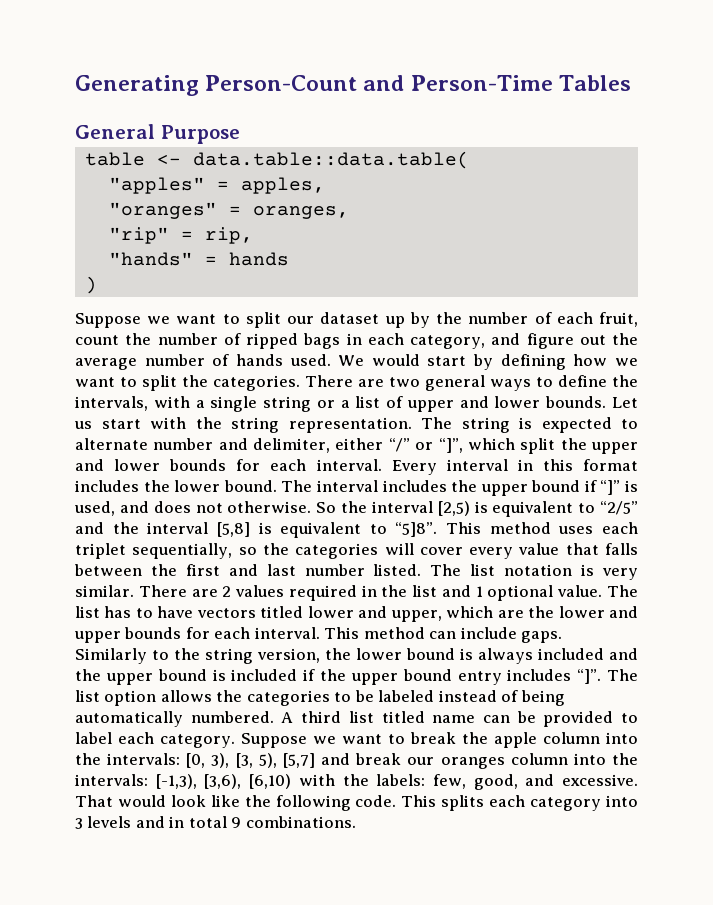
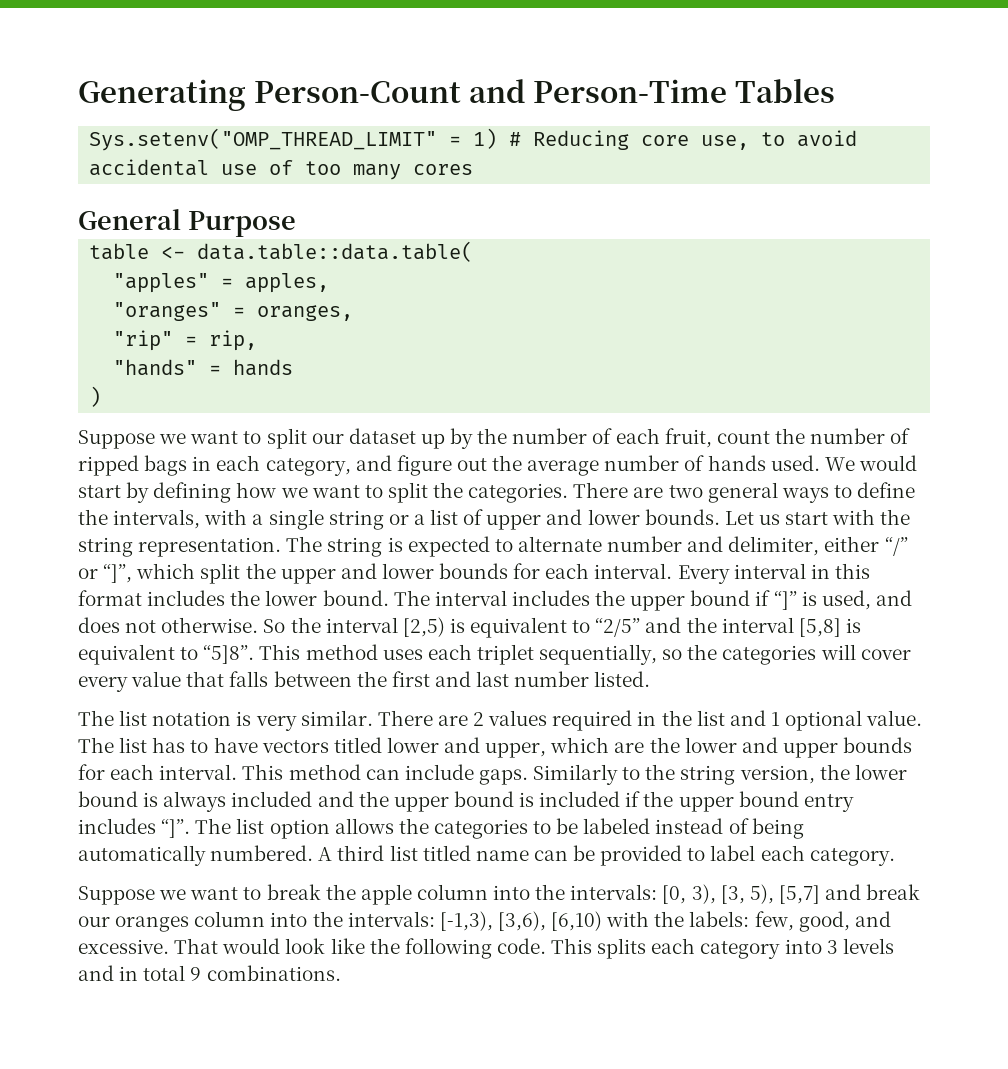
(631, 83) none -> [89,128,858,151] [89,159,474,180] // Sys.setenv("OMP_THREAD_LIMIT" = 1) # Reducing core use, to avoid accidental use of too many cores
(422, 570) none -> (651, 679) //
(235, 741) none -> (895, 857) //

